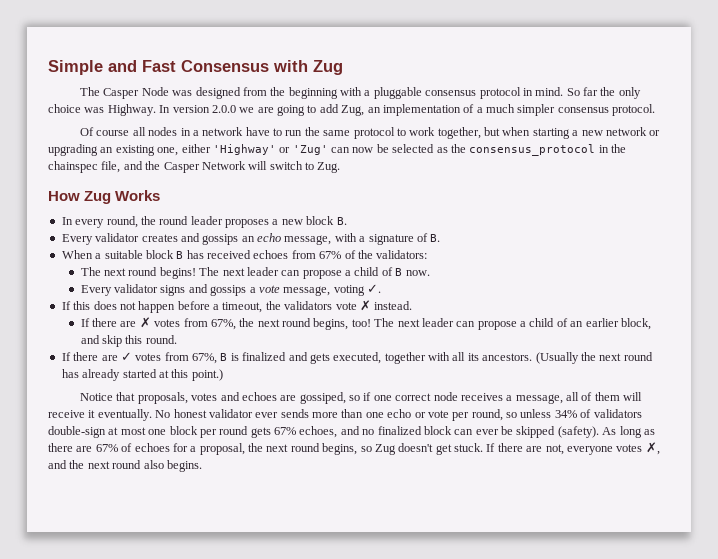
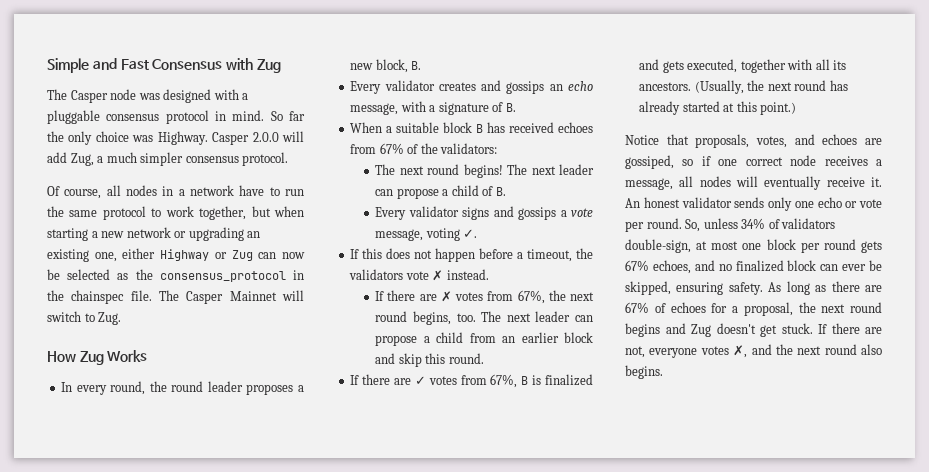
[141,87,169,96] Node -> [110,89,137,100] node
[242,87,338,99] from the beginning -> (212, 96) none
[159,104,475,116] In version 2.0.0 we are going to add Zug, an implementation of -> [212,131,304,145] [47,152,94,166] Casper 2.0.0 will add Zug,
[96,130,130,136] course -> [64,189,102,199] course,
[212,144,328,155] 'Highway' or 'Zug' -> [160,249,253,261] Highway or Zug
[101,161,246,173] file, and the Casper Network -> [130,290,277,304] file. The Casper Mainnet
[306,216,335,225] block -> [375,59,408,73] block,
[395,268,430,276] B now. -> [495,187,506,196] B.
[351,318,568,330] too! The next leader can propose a child of -> [456,311,593,322] [375,332,496,346] too. The next leader can propose a child from
[620,318,651,330] block, -> [564,332,593,343] block
[535,352,579,364] (Usually -> [694,80,744,94] (Usually,
[191,393,218,401] votes -> [756,136,787,148] votes,
[581,392,643,401] [48,409,364,421] of them will receive it eventually. No honest validator ever sends more than -> [699,176,882,190] [625,197,792,211] nodes will eventually receive it. An honest validator sends only
[471,409,517,421] round, so -> [646,218,701,232] round. So,
[48,426,106,438] double-sign -> [625,239,691,253] double-sign,
[516,426,599,438] skipped (safety). -> [625,281,763,295] skipped, ensuring safety.
[322,443,372,455] begins, so -> [625,323,686,337] begins and

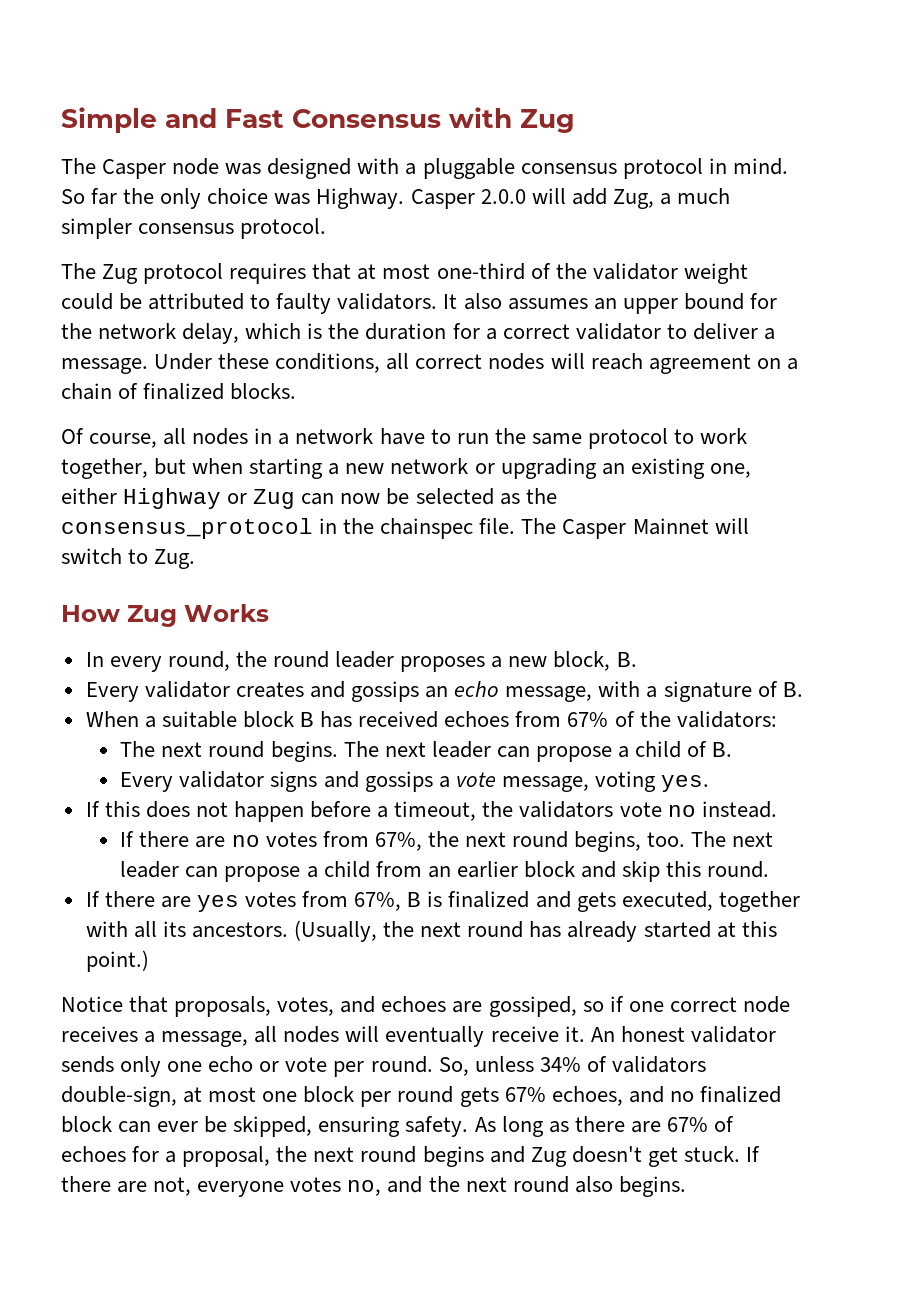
(289, 159) none -> [61,263,748,284] [61,293,777,314] [61,323,775,344] [61,353,798,374] [61,383,297,400] // The Zug protocol requires that at most one-third of the validator weight could be attributed to faulty validators. It also assumes an upper bound for the network delay, which is the duration for a correct validator to deliver a message. Under these conditions, all correct nodes will reach agreement on a chain of finalized blocks.
[463,164,503,178] begins! -> [270,741,338,762] begins.
[463,229,478,238] ✓. -> [660,775,709,792] yes.
[432,270,444,281] ✗ -> [667,805,696,817] no
[440,291,452,302] ✗ -> [231,835,260,847] no
[414,376,426,385] ✓ -> [196,895,239,912] yes
[733,345,748,358] ✗, -> [347,1180,382,1196] no,

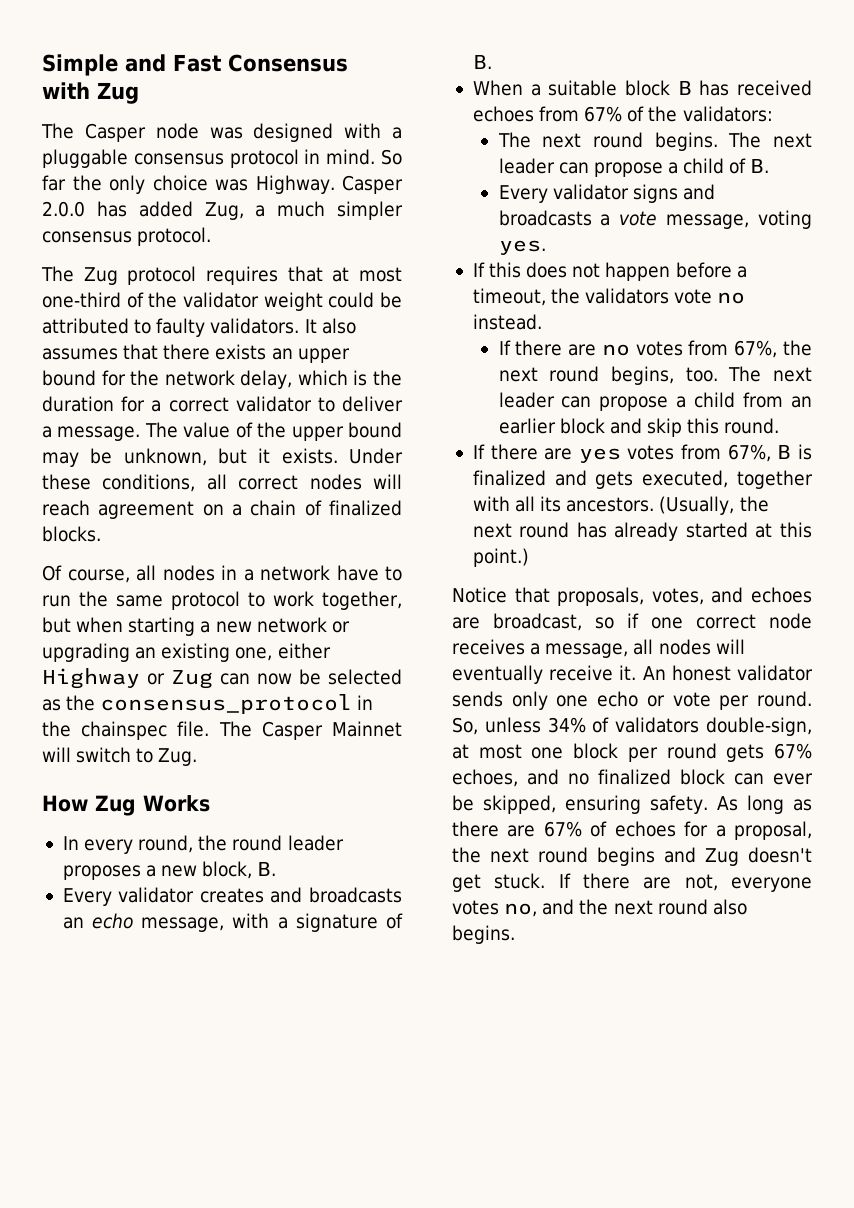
[531,188,607,205] will add -> [96,201,193,217] has added
(588, 304) none -> [123,344,267,360] that there exists
(148, 366) none -> [144,422,402,441] [42,448,338,467] The value of the upper bound may be unknown, but it exists.
[351,681,420,702] gossips -> [309,887,403,903] broadcasts
[364,771,433,792] gossips -> [498,210,592,226] broadcasts
[488,996,577,1017] gossiped, -> [493,613,582,631] broadcast,

